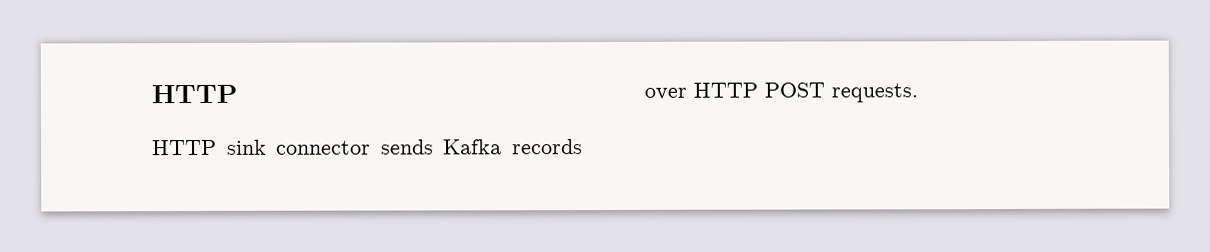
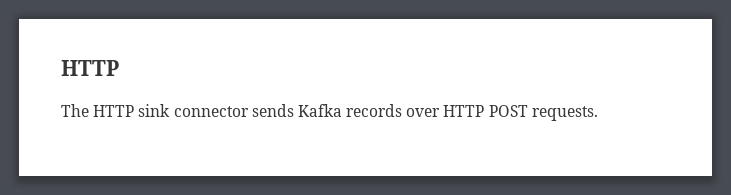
(237, 94) none -> [61,104,89,117] The

